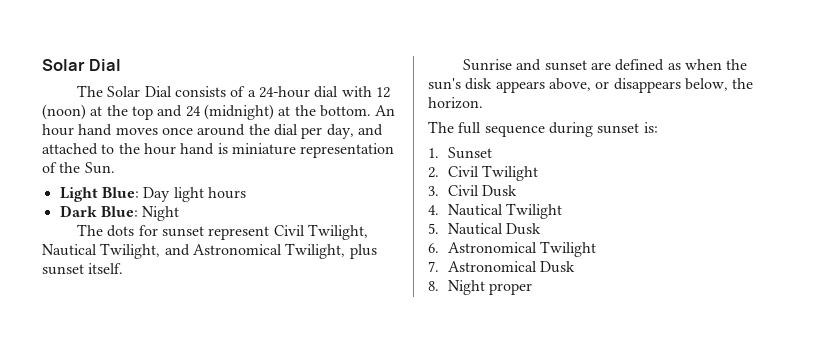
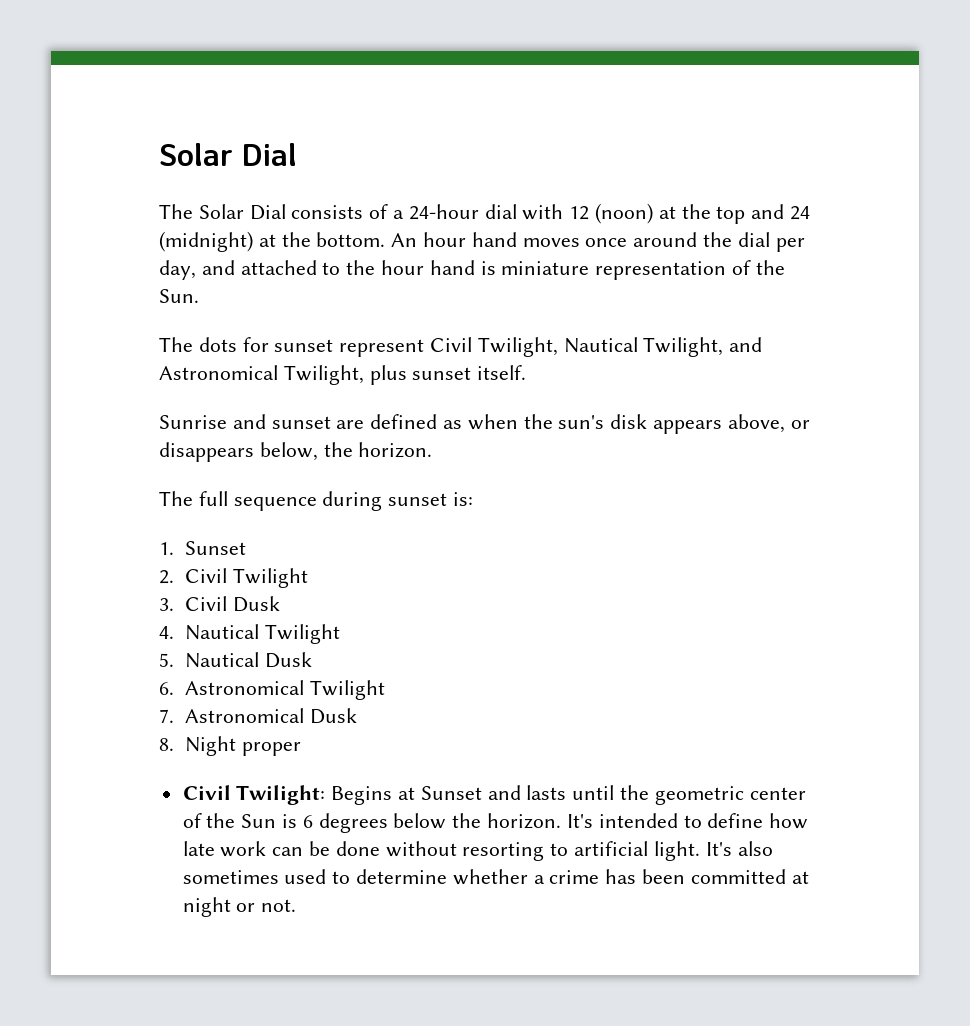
[59,187,246,202] [59,205,180,221] // Light Blue: Day light hours // Dark Blue: Night -> (199, 296) none
(533, 289) none -> [182,785,806,805] [182,813,809,833] [182,841,773,861] [182,869,809,885] [182,897,297,917] // Civil Twilight: Begins at Sunset and lasts until the geometric center of the Sun is 6 degrees below the horizon. It's intended to define how late work can be done without resorting to artificial light. It's also sometimes used to determine whether a crime has been committed at night or not.

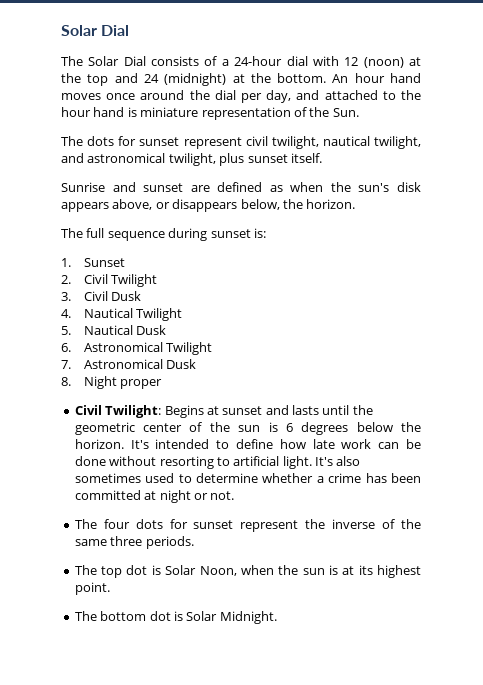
[430,337,763,357] [159,365,364,385] Civil Twilight, Nautical Twilight, and Astronomical Twilight, -> [245,136,421,149] [61,153,216,166] civil twilight, nautical twilight, and astronomical twilight,
[420,786,482,800] Sunset -> [222,406,263,415] sunset
[241,814,277,828] Sun -> [238,425,261,432] sun
(297, 905) none -> [74,519,422,532] [74,536,194,549] [74,565,422,578] [74,582,110,595] [74,611,277,624] // The four dots for sunset represent the inverse of the same three periods. // The top dot is Solar Noon, when the sun is at its highest point. // The bottom dot is Solar Midnight.

